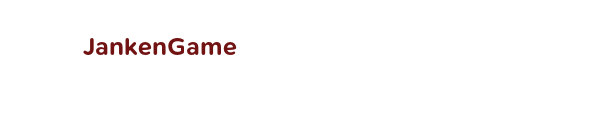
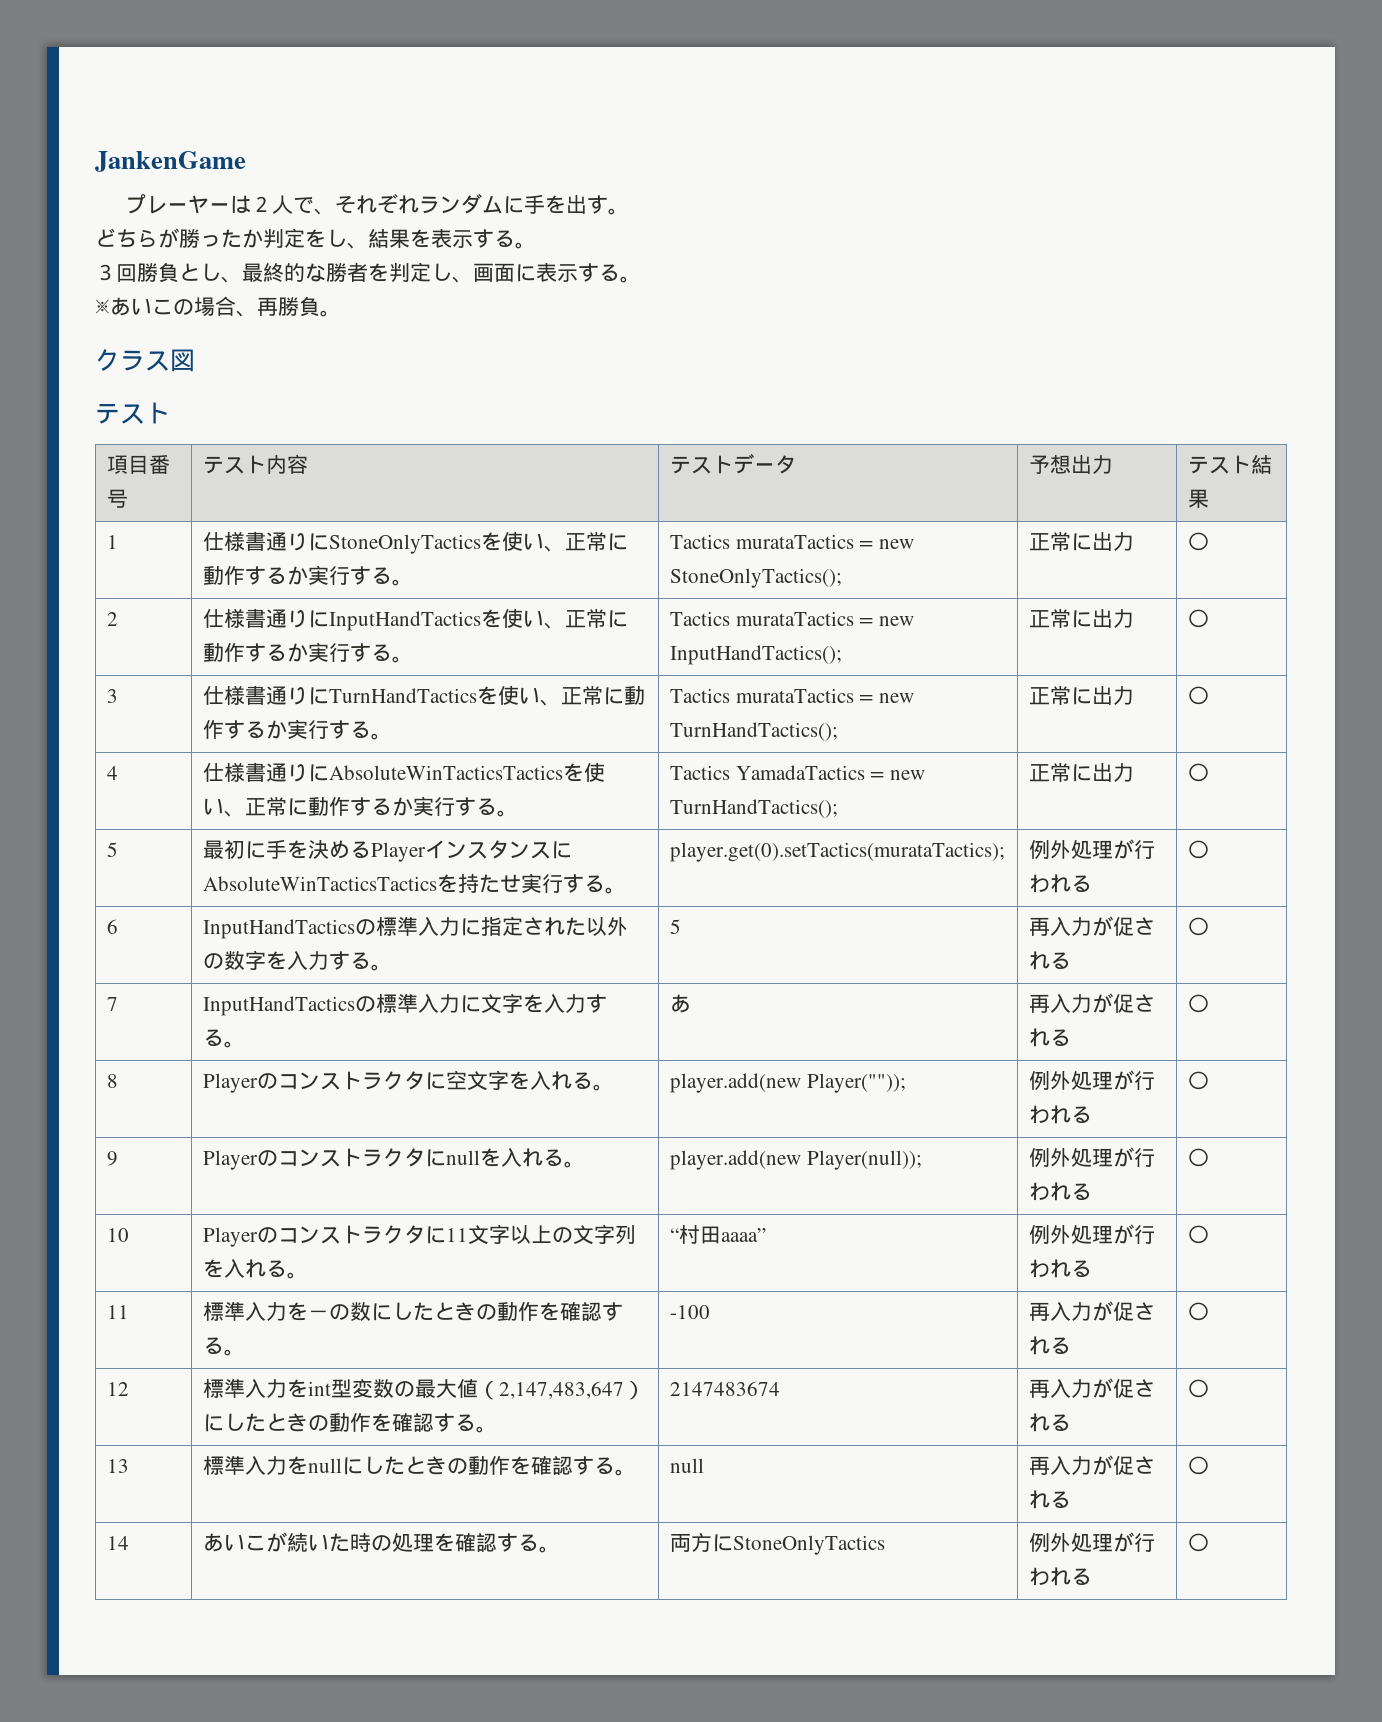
(237, 47) none -> [125,193,630,215] [95,228,536,249] [95,262,641,283] [95,296,341,317] [95,349,195,372] [95,402,170,424] [107,455,171,474] [107,489,129,508] [203,454,309,474] [670,453,797,474] [1029,455,1114,474] [1188,455,1273,474] [1188,489,1210,508] [107,535,119,549] [203,531,629,554] [203,565,414,586] [670,534,915,549] [670,568,843,588] [1029,532,1135,551] [1188,532,1210,551] [107,612,119,626] [203,608,629,631] [203,642,414,663] [670,611,915,626] [670,645,843,665] [1029,609,1135,628] [1188,609,1210,628] [107,689,119,703] [203,685,646,706] [203,719,393,740] [670,688,915,703] [670,722,839,741] [1029,686,1135,705] [1188,686,1210,705] [107,766,119,780] [203,762,606,782] [203,796,519,817] [670,765,926,780] [670,799,839,818] [1029,763,1135,782] [1188,763,1210,782] [107,842,119,857] [203,839,573,862] [203,873,627,894] [670,842,1006,862] [1029,839,1156,860] [1029,874,1093,893] [1188,840,1210,859] [107,919,119,934] [203,916,629,939] [203,950,393,971] [670,919,682,934] [1029,916,1156,936] [1029,951,1072,970] [1188,917,1210,936] [107,997,119,1011] [203,993,608,1016] [203,1029,246,1048] [670,994,692,1013] [1029,993,1156,1013] [1029,1028,1072,1047] [1188,994,1210,1013] [107,1074,119,1088] [203,1070,615,1093] [670,1073,906,1093] [1029,1070,1156,1091] [1029,1105,1093,1124] [1188,1071,1210,1090] [107,1151,119,1166] [203,1148,586,1170] [670,1150,922,1170] [1029,1147,1156,1168] [1029,1182,1093,1201] [1188,1148,1210,1167] [107,1228,130,1242] [203,1224,637,1247] [203,1259,309,1279] [670,1225,767,1244] [1029,1224,1156,1245] [1029,1259,1093,1278] [1188,1225,1210,1244] [107,1305,130,1319] [203,1301,624,1321] [203,1337,246,1356] [670,1305,711,1319] [1029,1301,1156,1321] [1029,1336,1072,1355] [1188,1302,1210,1321] [107,1382,130,1396] [203,1378,646,1400] [203,1413,498,1433] [670,1381,781,1396] [1029,1378,1156,1398] [1029,1413,1072,1432] [1188,1379,1210,1398] [107,1459,130,1473] [203,1455,637,1476] [670,1458,705,1473] [1029,1455,1156,1475] [1029,1490,1072,1509] [1188,1456,1210,1475] [107,1536,130,1550] [203,1532,561,1553] [670,1532,886,1555] [1029,1532,1156,1553] [1029,1567,1093,1586] [1188,1533,1210,1552] // プレーヤーは２人で、それぞれランダムに手を出す。 // どちらが勝ったか判定をし、結果を表示する。 // ３回勝負とし、最終的な勝者を判定し、画面に表示する。 // ※あいこの場合、再勝負。 // クラス図 // テスト // 項目番号 | テスト内容 | テストデータ | 予想出力 | テスト結果 // 1 | 仕様書通りにStoneOnlyTacticsを使い、正常に動作するか実行する。 | Tactics murataTactics = new StoneOnlyTactics(); | 正常に出力 | 〇 // 2 | 仕様書通りにInputHandTacticsを使い、正常に動作するか実行する。 | Tactics murataTactics = new InputHandTactics(); | 正常に出力 | 〇 // 3 | 仕様書通りにTurnHandTacticsを使い、正常に動作するか実行する。 | Tactics murataTactics = new TurnHandTactics(); | 正常に出力 | 〇 // 4 | 仕様書通りにAbsoluteWinTacticsTacticsを使い、正常に動作するか実行する。 | Tactics YamadaTactics = new TurnHandTactics(); | 正常に出力 | 〇 // 5 | 最初に手を決めるPlayerインスタンスにAbsoluteWinTacticsTacticsを持たせ実行する。 | player.get(0).setTactics(murataTactics); | 例外処理が行われる | 〇 // 6 | InputHandTacticsの標準入力に指定された以外の数字を入力する。 | 5 | 再入力が促される | 〇 // 7 | InputHandTacticsの標準入力に文字を入力する。 | あ | 再入力が促される | 〇 // 8 | Playerのコンストラクタに空文字を入れる。 | player.add(new Player("")); | 例外処理が行われる | 〇 // 9 | Playerのコンストラクタにnullを入れる。 | player.add(new Player(null)); | 例外処理が行われる | 〇 // 10 | Playerのコンストラクタに11文字以上の文字列を入れる。 | “村田aaaa” | 例外処理が行われる | 〇 // 11 | 標準入力を－の数にしたときの動作を確認する。 | -100 | 再入力が促される | 〇 // 12 | 標準入力をint型変数の最大値（2,147,483,647）にしたときの動作を確認する。 | 2147483674 | 再入力が促される | 〇 // 13 | 標準入力をnullにしたときの動作を確認する。 | null | 再入力が促される | 〇 // 14 | あいこが続いた時の処理を確認する。 | 両方にStoneOnlyTactics | 例外処理が行われる | 〇

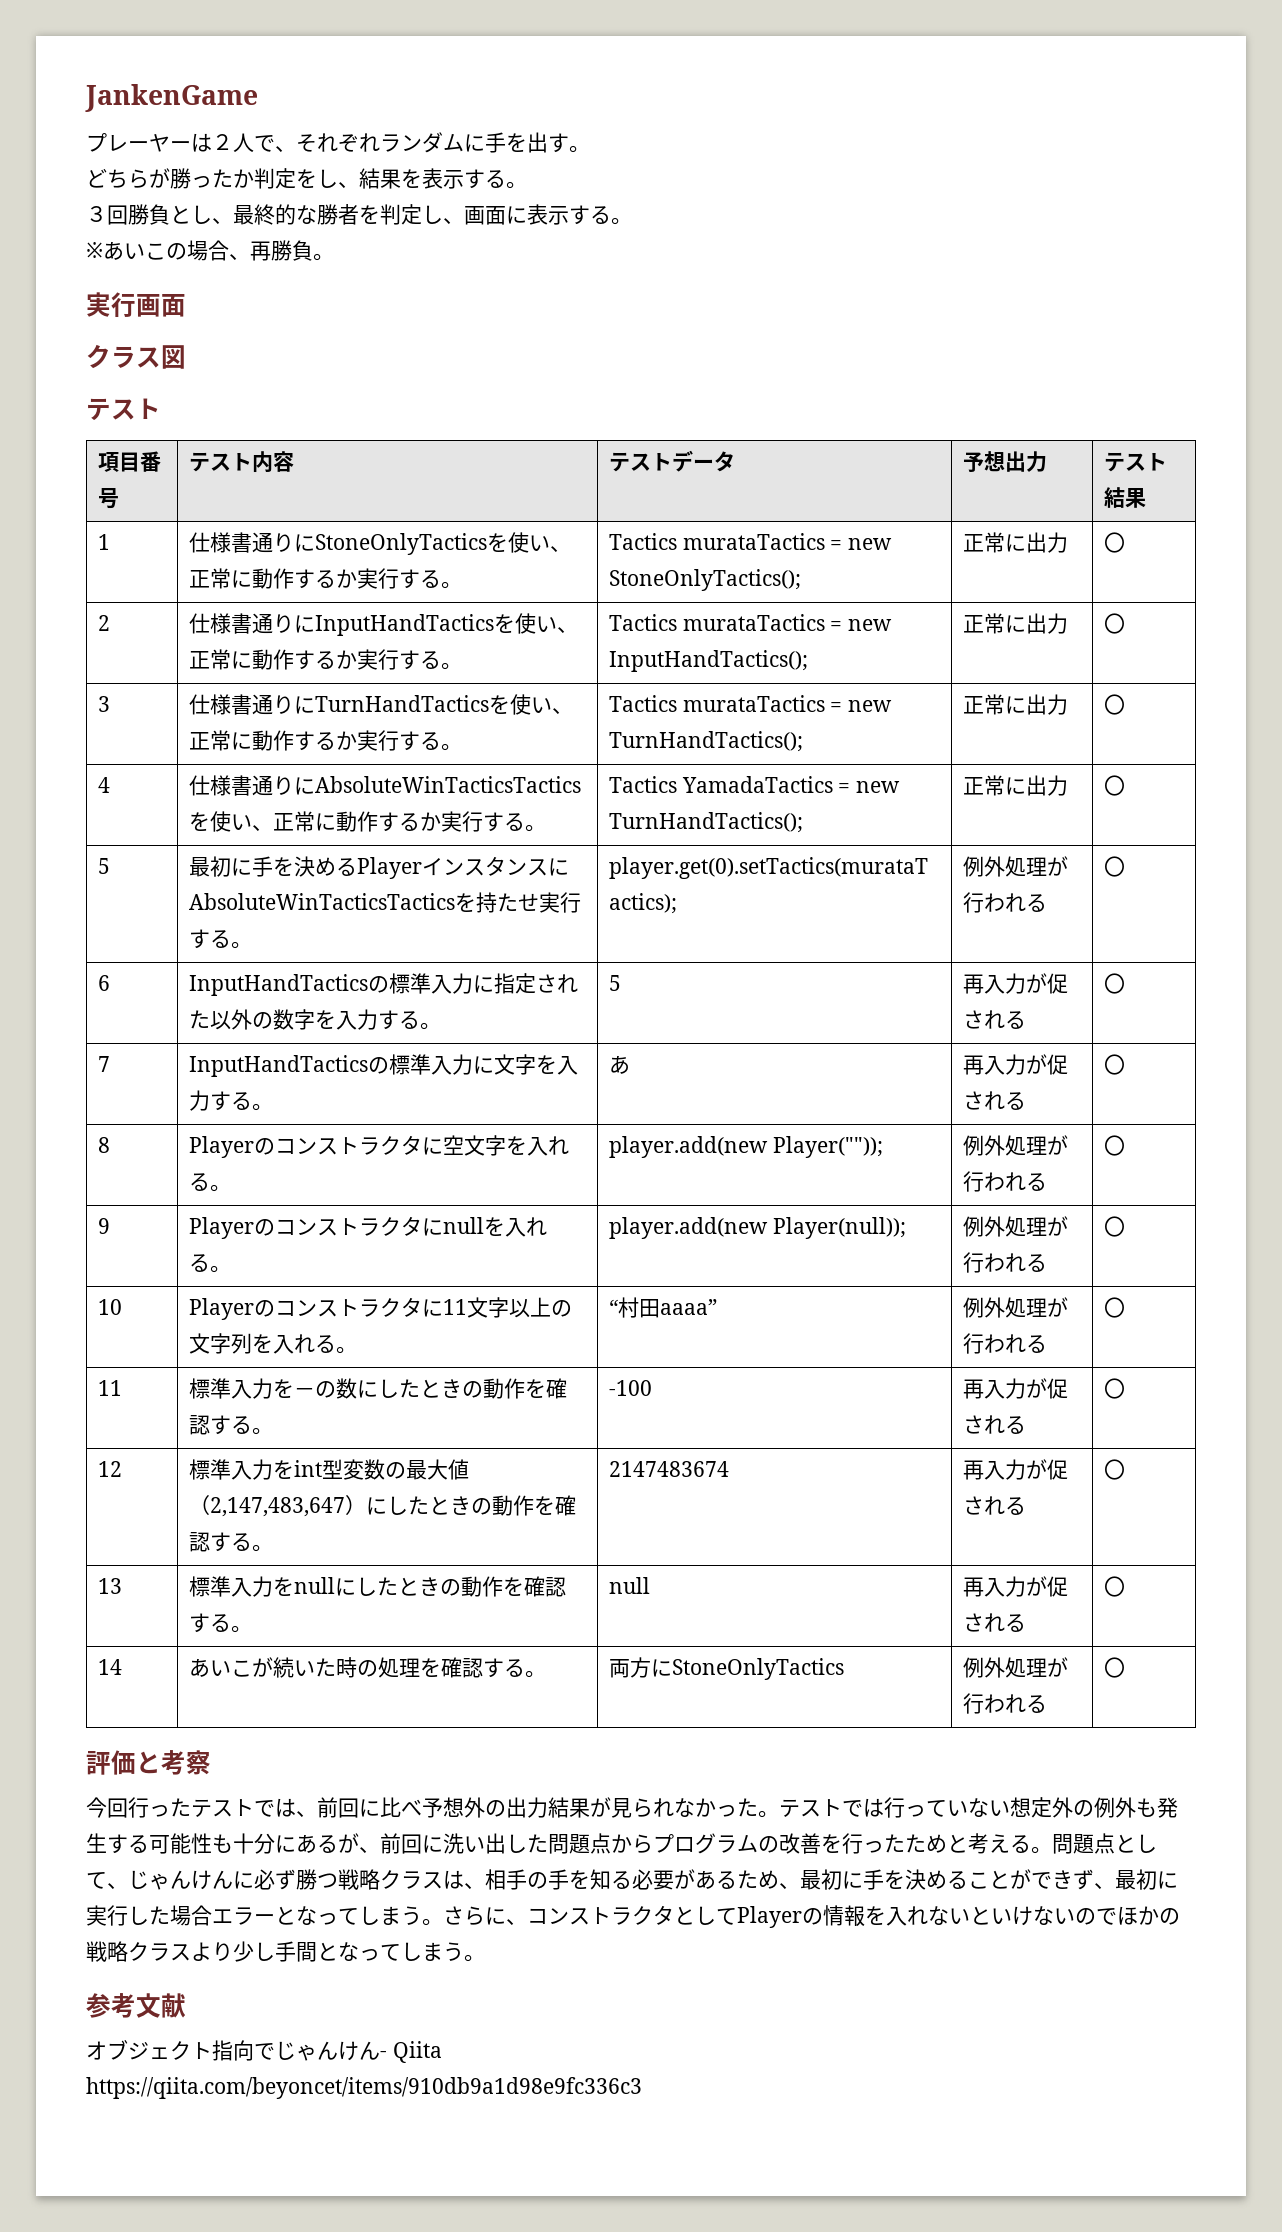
(341, 313) none -> [86,292,186,318] // 実行画面
(1210, 1542) none -> [86,1750,211,1775] [86,1797,1178,1818] [86,1833,1157,1854] [86,1869,1178,1890] [86,1905,1180,1928] [86,1941,485,1962] [86,1993,186,2018] [86,2040,442,2063] [86,2077,642,2099] // 評価と考察 // 今回行ったテストでは、前回に比べ予想外の出力結果が見られなかった。テストでは行っていない想定外の例外も発生する可能性も十分にあるが、前回に洗い出した問題点からプログラムの改善を行ったためと考える。問題点として、じゃんけんに必ず勝つ戦略クラスは、相手の手を知る必要があるため、最初に手を決めることができず、最初に実行した場合エラーとなってしまう。さらに、コンストラクタとしてPlayerの情報を入れないといけないのでほかの戦略クラスより少し手間となってしまう。 // 参考文献 // オブジェクト指向でじゃんけん- Qiita // https://qiita.com/beyoncet/items/910db9a1d98e9fc336c3

